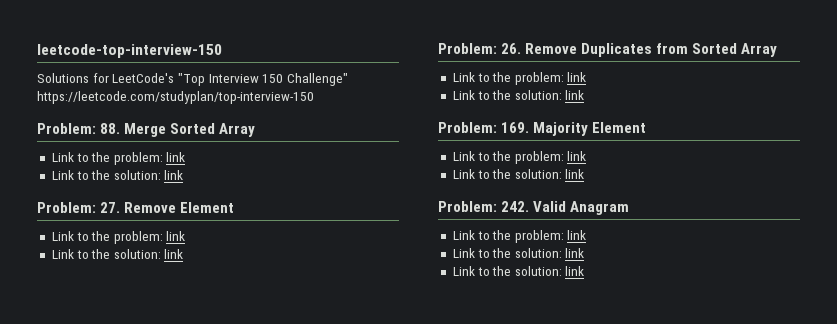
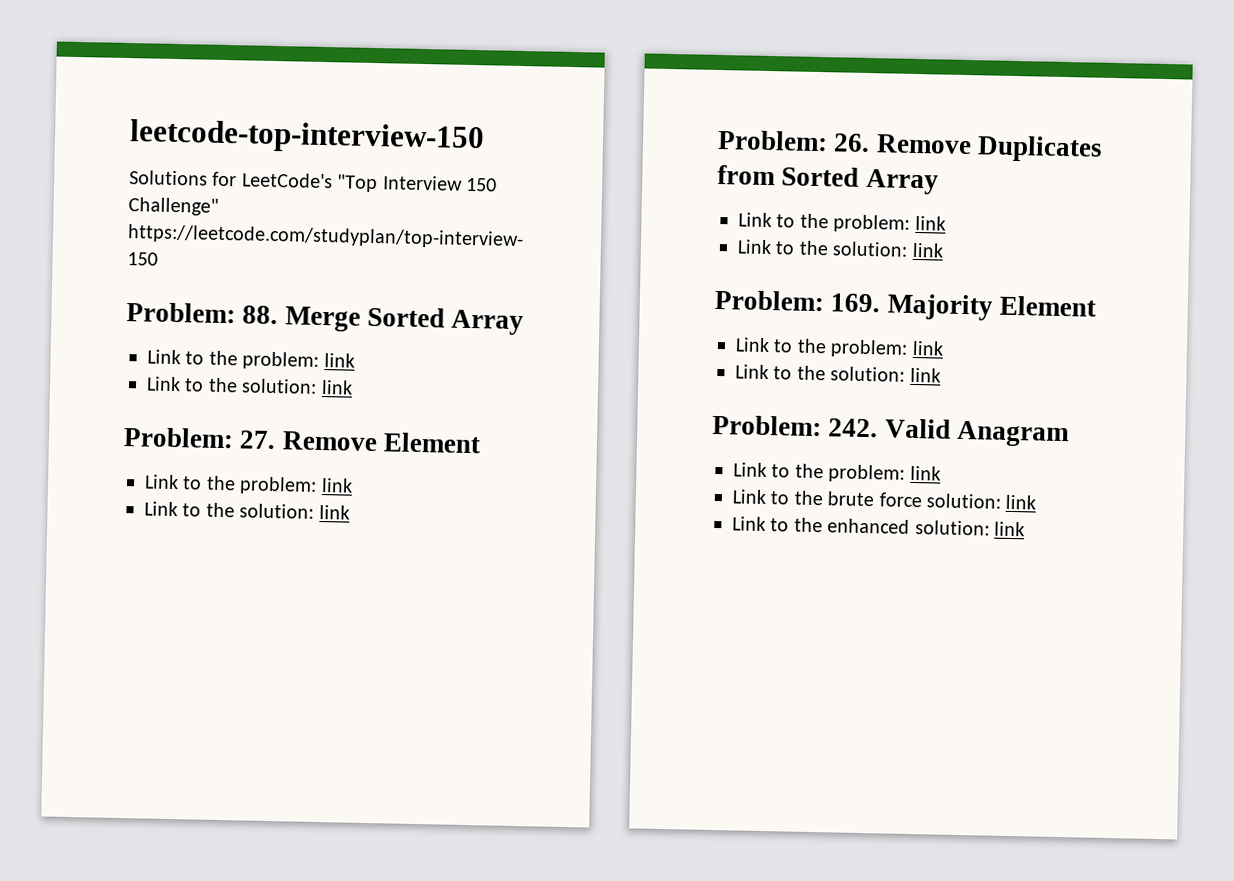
(512, 253) none -> [827,491,922,508] brute force
(512, 271) none -> [827,518,911,534] enhanced

